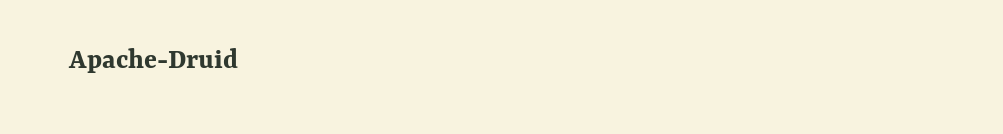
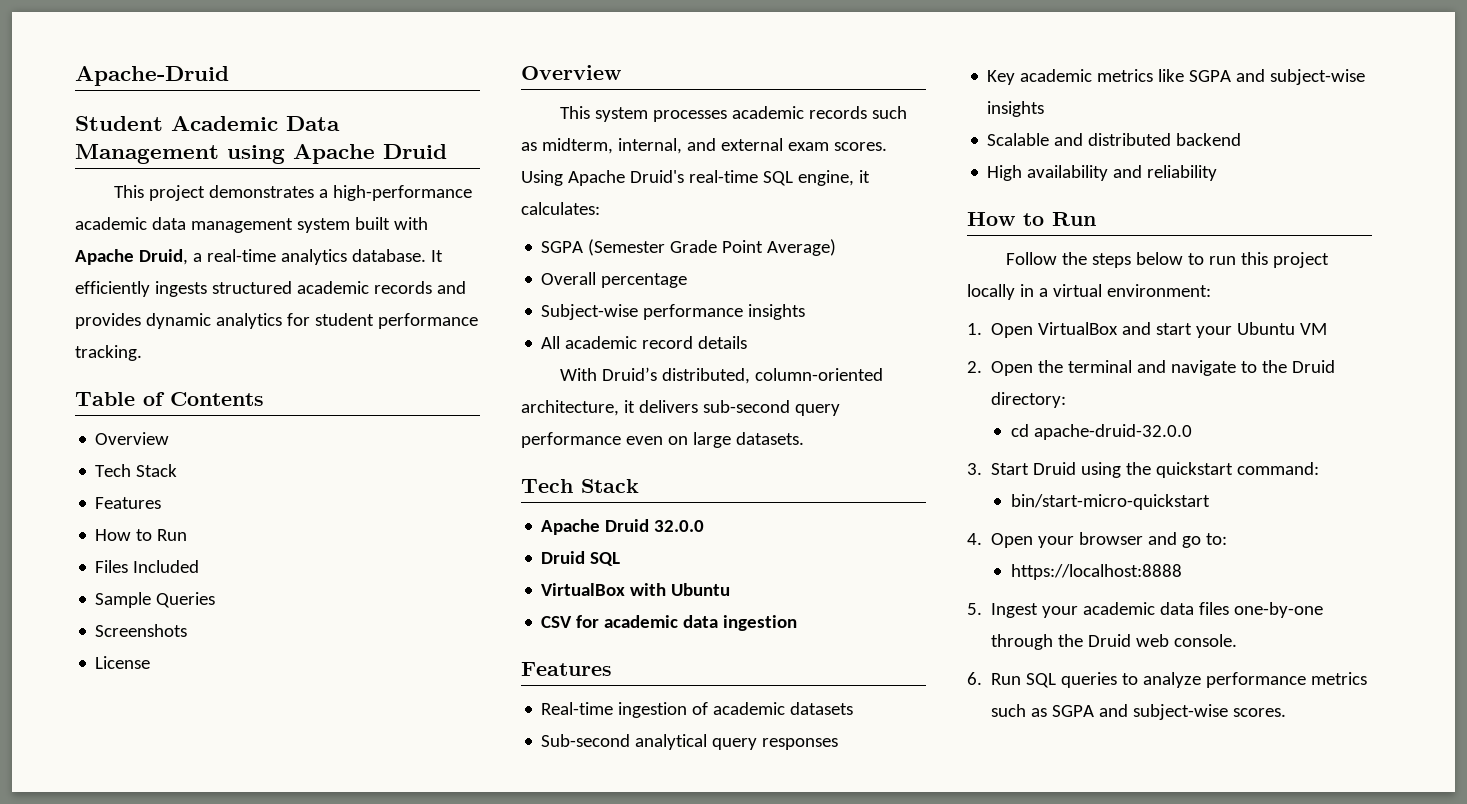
(238, 60) none -> [75,116,340,131] [75,144,447,164] [113,185,472,201] [75,217,428,233] [75,249,443,265] [75,281,466,297] [75,313,478,329] [75,345,142,361] [75,392,264,406] [95,432,170,445] [95,464,178,477] [95,497,162,509] [95,529,188,541] [95,560,200,573] [95,592,216,608] [95,624,188,637] [95,656,151,669] [521,65,621,80] [559,106,907,122] [521,138,887,154] [521,170,870,186] [521,202,600,215] [541,239,837,256] [541,272,688,288] [541,304,806,320] [541,336,748,349] [559,367,883,384] [521,400,840,416] [521,432,804,448] [521,479,639,493] [541,519,705,535] [541,551,621,566] [541,583,731,596] [541,615,798,631] [521,662,612,676] [541,702,854,718] [541,734,839,750] [987,69,1366,85] [987,101,1045,117] [987,133,1242,146] [987,165,1218,181] [967,212,1096,226] [1005,252,1329,268] [967,284,1211,300] [967,322,1328,338] [967,360,1336,376] [991,392,1067,408] [1010,424,1192,440] [967,462,1320,478] [1010,494,1210,510] [967,532,1228,548] [1010,564,1182,580] [967,602,1324,618] [991,634,1238,650] [967,672,1368,688] [991,704,1287,720] // Student Academic Data Management using Apache Druid // This project demonstrates a high-performance academic data management system built with Apache Druid, a real-time analytics database. It efficiently ingests structured academic records and provides dynamic analytics for student performance tracking. // Table of Contents // Overview // Tech Stack // Features // How to Run // Files Included // Sample Queries // Screenshots // License // Overview // This system processes academic records such as midterm, internal, and external exam scores. Using Apache Druid's real-time SQL engine, it calculates: // SGPA (Semester Grade Point Average) // Overall percentage // Subject-wise performance insights // All academic record details // With Druid’s distributed, column-oriented architecture, it delivers sub-second query performance even on large datasets. // Tech Stack // Apache Druid 32.0.0 // Druid SQL // VirtualBox with Ubuntu // CSV for academic data ingestion // Features // Real-time ingestion of academic datasets // Sub-second analytical query responses // Key academic metrics like SGPA and subject-wise insights // Scalable and distributed backend // High availability and reliability // How to Run // Follow the steps below to run this project locally in a virtual environment: // 1. Open VirtualBox and start your Ubuntu VM // 2. Open the terminal and navigate to the Druid directory: // cd apache-druid-32.0.0 // 3. Start Druid using the quickstart command: // bin/start-micro-quickstart // 4. Open your browser and go to: // https://localhost:8888 // 5. Ingest your academic data files one-by-one through the Druid web console. // 6. Run SQL queries to analyze performance metrics such as SGPA and subject-wise scores.

